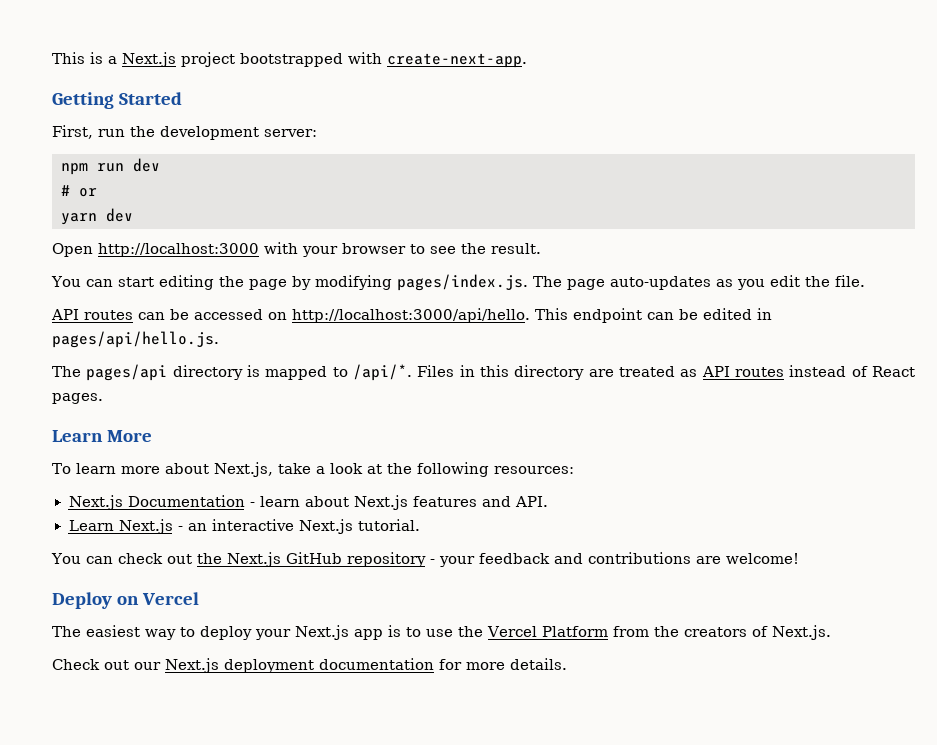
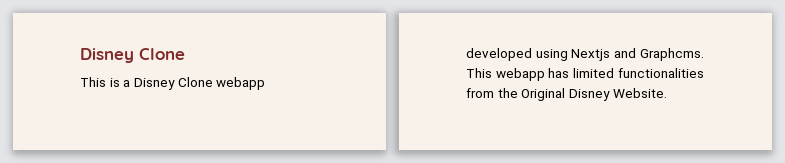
(52, 58) none -> [80,48,185,63] Disney Clone //
[122,52,527,68] [52,92,183,109] [52,125,317,140] [61,158,160,175] [61,185,97,197] [61,208,133,225] [52,242,541,257] [51,274,865,291] [51,308,772,323] [52,331,219,348] [52,364,916,381] [52,393,103,404] [52,430,153,442] [52,462,574,477] [68,495,548,510] [68,519,420,534] [51,552,799,567] [52,592,200,609] [52,625,831,640] [52,658,567,673] Next.js project bootstrapped with create-next-app. // Getting Started // First, run the development server: // npm run dev // # or // yarn dev // Open http://localhost:3000 with your browser to see the result. // You can start editing the page by modifying pages/index.js. The page auto-updates as you edit the file. // API routes can be accessed on http://localhost:3000/api/hello. This endpoint can be edited in pages/api/hello.js. // The pages/api directory is mapped to /api/*. Files in this directory are treated as API routes instead of React pages. // Learn More // To learn more about Next.js, take a look at the following resources: // Next.js Documentation - learn about Next.js features and API. // Learn Next.js - an interactive Next.js tutorial. // You can check out the Next.js GitHub repository - your feedback and contributions are welcome! // Deploy on Vercel // The easiest way to deploy your Next.js app is to use the Vercel Platform from the creators of Next.js. // Check out our Next.js deployment documentation for more details. -> [133,77,266,90] [466,48,704,61] [466,68,704,81] [466,88,667,101] Disney Clone webapp developed using Nextjs and Graphcms. This webapp has limited functionalities from the Original Disney Website.

